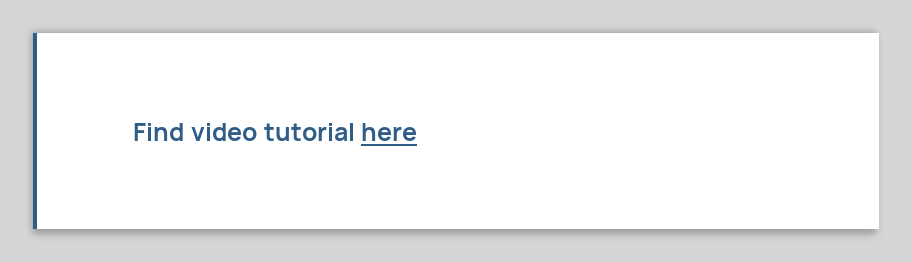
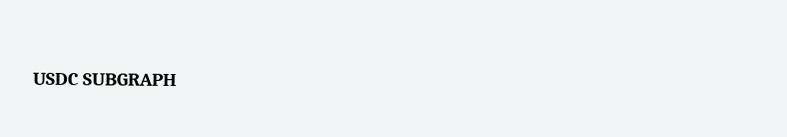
[133,123,418,141] Find video tutorial here -> [32,72,177,87] USDC SUBGRAPH

